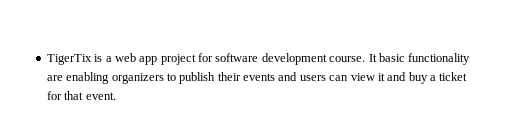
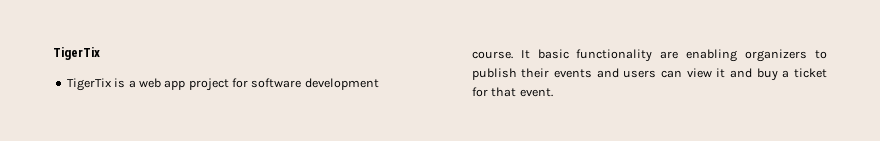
[46,54,92,65] TigerTix -> [53,47,100,60] [66,78,112,91] TigerTix // TigerTix

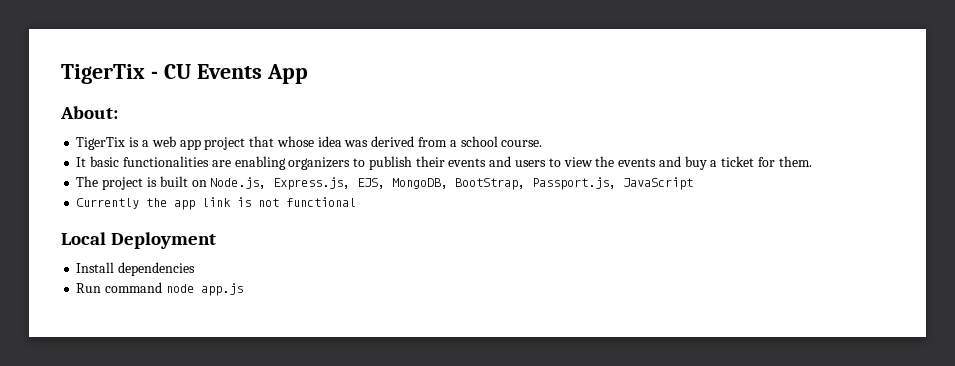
[53,47,100,60] TigerTix -> [61,64,308,84] [60,106,118,119] TigerTix - CU Events App // About:
[232,78,379,90] for software development -> [249,136,498,147] that whose idea was derived from a school
(513, 55) none -> (543, 143) //
[576,49,653,62] functionality -> [122,156,209,167] functionalities
[661,68,726,78] can view it -> [548,156,657,167] to view the events
[491,87,553,97] that event. -> [778,156,812,167] [76,176,694,190] [76,197,357,210] [61,232,217,249] [76,262,196,276] [76,282,243,296] them. // The project is built on Node.js, Express.js, EJS, MongoDB, BootStrap, Passport.js, JavaScript // Currently the app link is not functional // Local Deployment // Install dependencies // Run command node app.js

